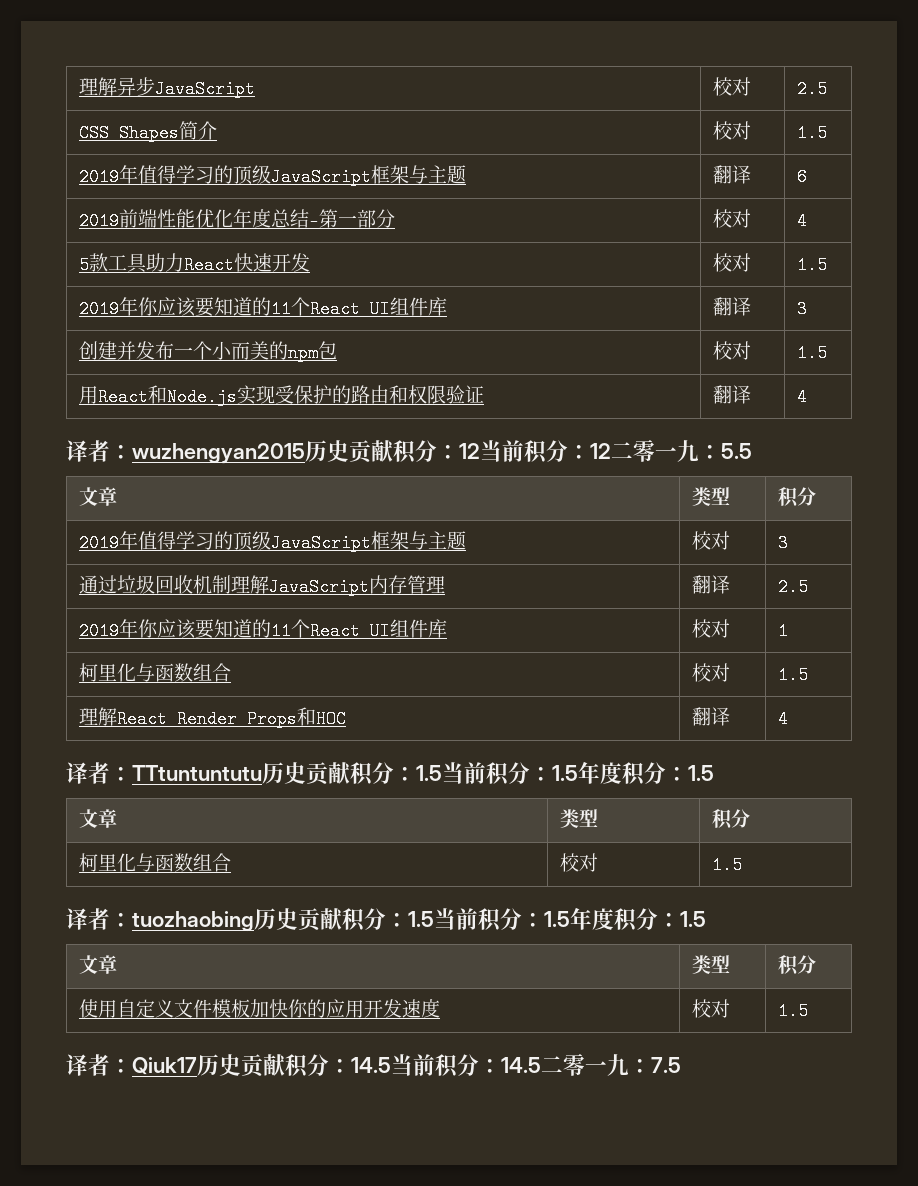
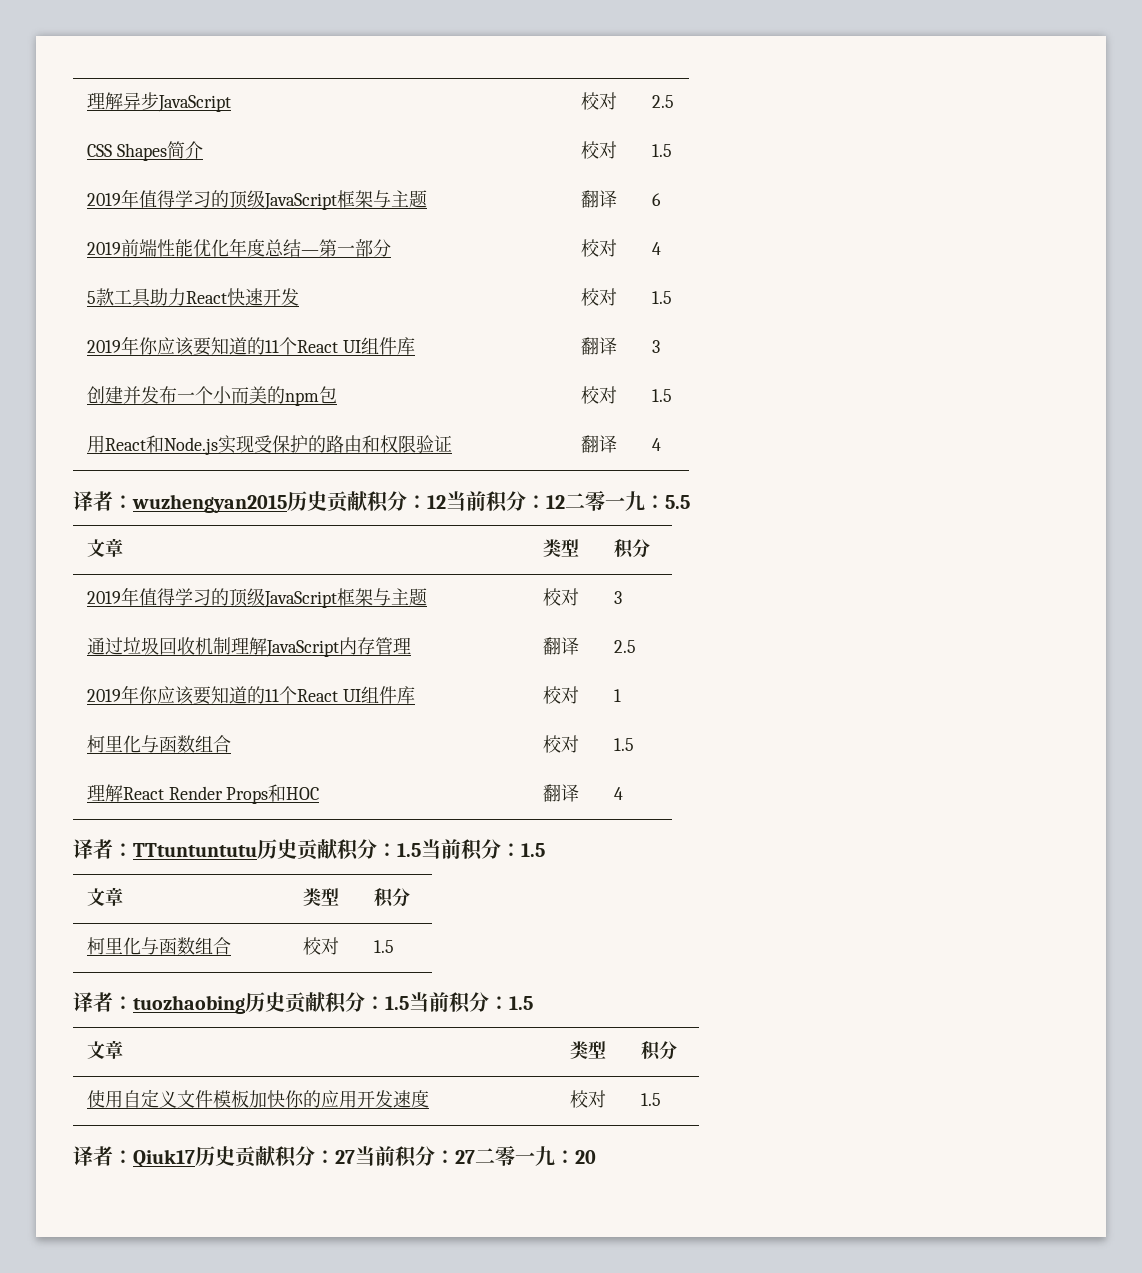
[578,761,714,786] 年度积分：1.5 -> (545, 850) none
[570,907,706,932] 年度积分：1.5 -> (533, 1003) none
[351,1053,681,1078] 14.5当前积分：14.5二零一九：7.5 -> [335,1145,596,1168] 27当前积分：27二零一九：20

